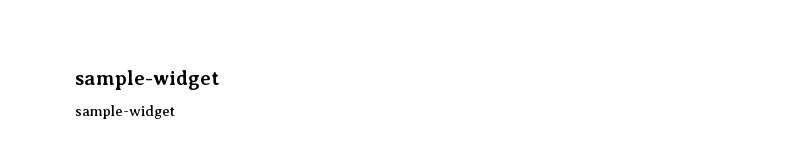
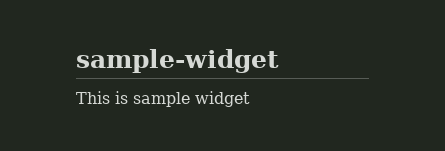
[75,105,175,119] sample-widget -> [76,91,250,107] This is sample widget

